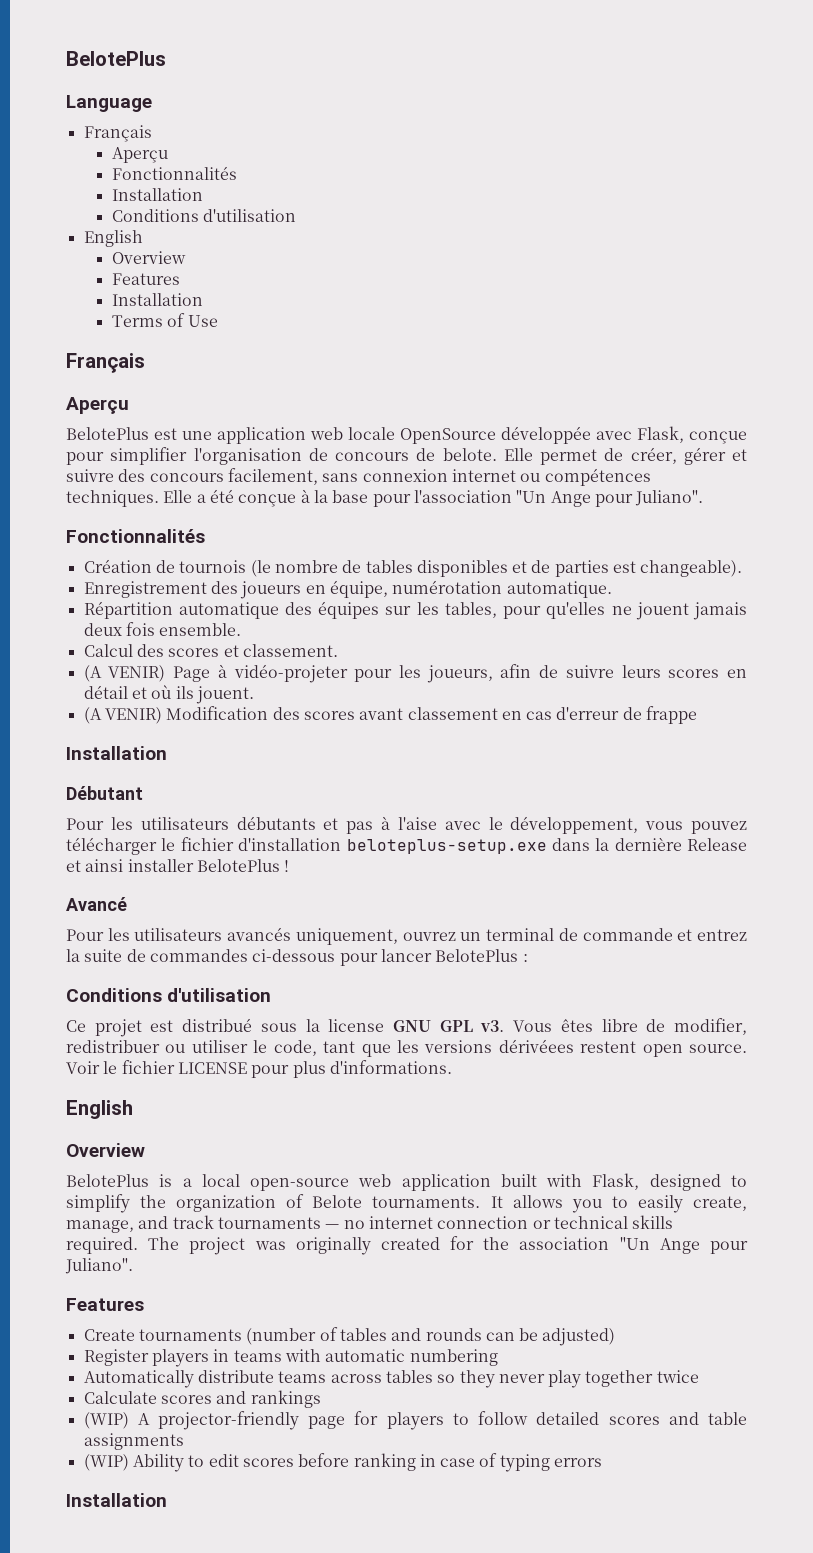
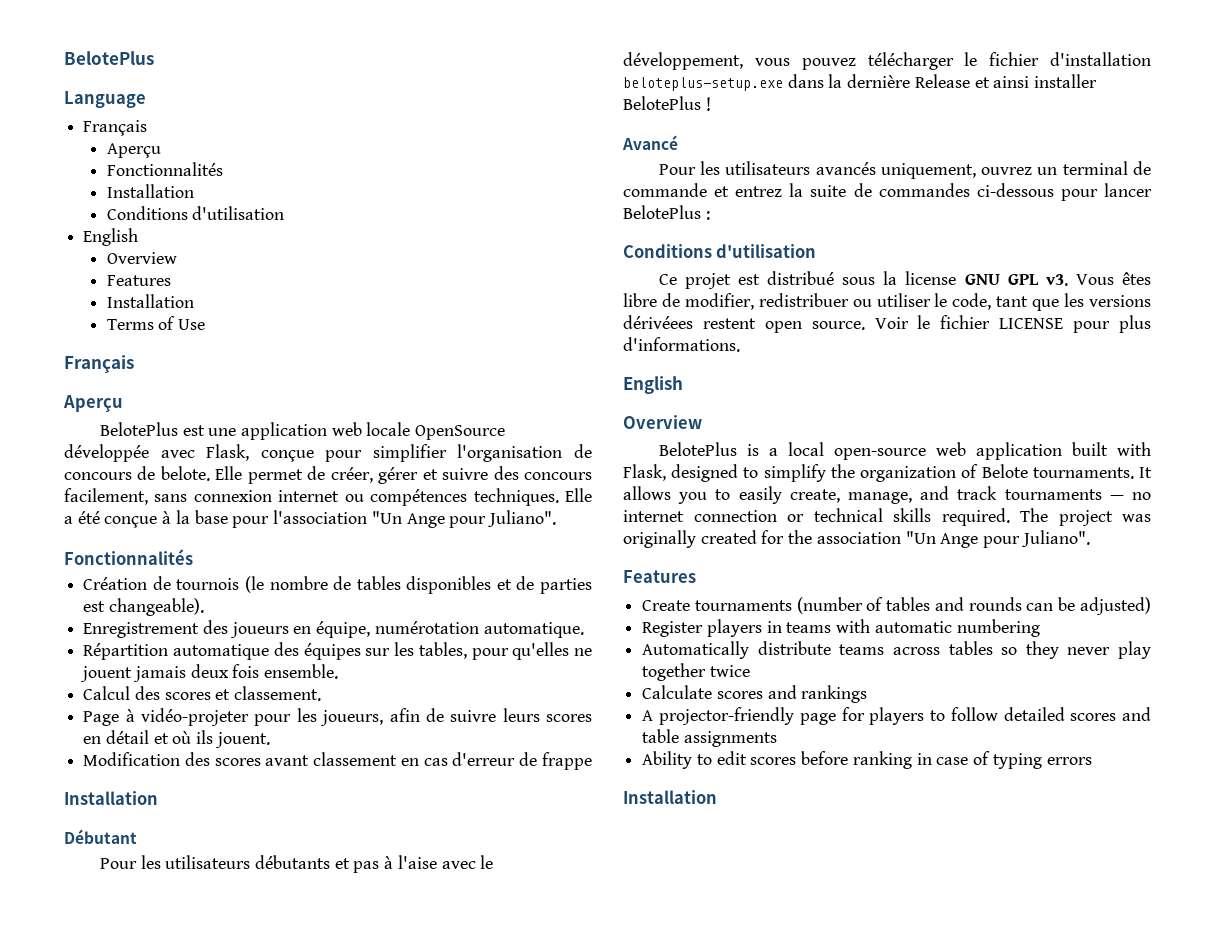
[83,665,166,682] (A VENIR) -> (322, 693) none
[83,707,162,724] (A VENIR) -> (270, 740) none
[83,1412,129,1429] (WIP) -> (868, 694) none
[83,1454,129,1471] (WIP) -> (777, 739) none

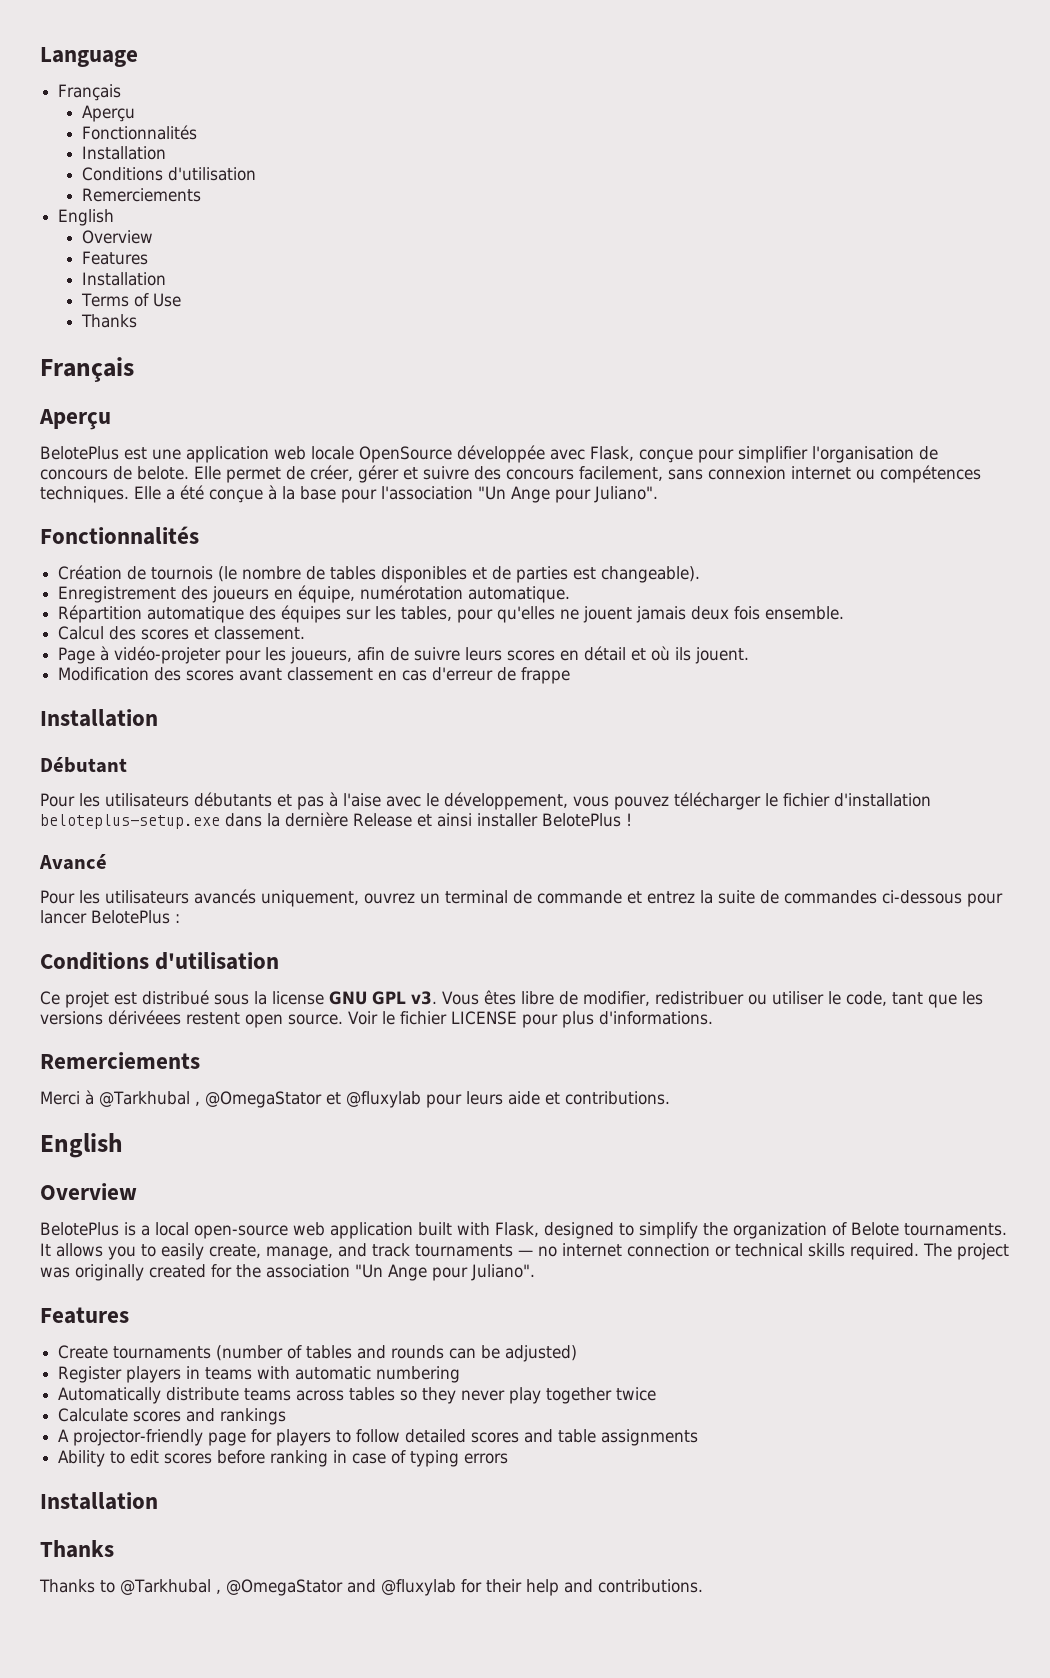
[64,51,154,65] BelotePlus // -> (40, 57) none
(285, 213) none -> [81,188,201,202] // Remerciements
(206, 324) none -> [80,314,137,328] // Thanks
(740, 344) none -> [40,1052,200,1069] [40,1090,670,1108] // Remerciements // Merci à @Tarkhubal , @OmegaStator et @fluxylab pour leurs aide et contributions.
(717, 797) none -> [40,1540,114,1558] [39,1579,703,1596] // Thanks // Thanks to @Tarkhubal , @OmegaStator and @fluxylab for their help and contributions.

